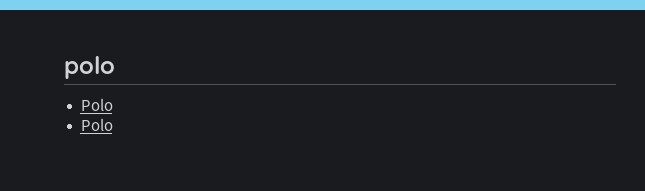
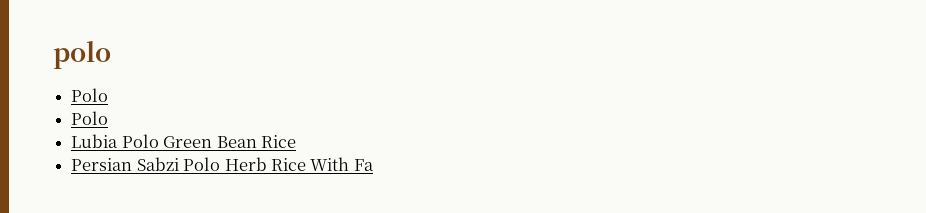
(113, 124) none -> [71,134,296,148] [71,157,374,171] // Lubia Polo Green Bean Rice // Persian Sabzi Polo Herb Rice With Fa

